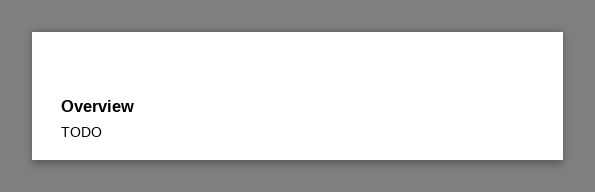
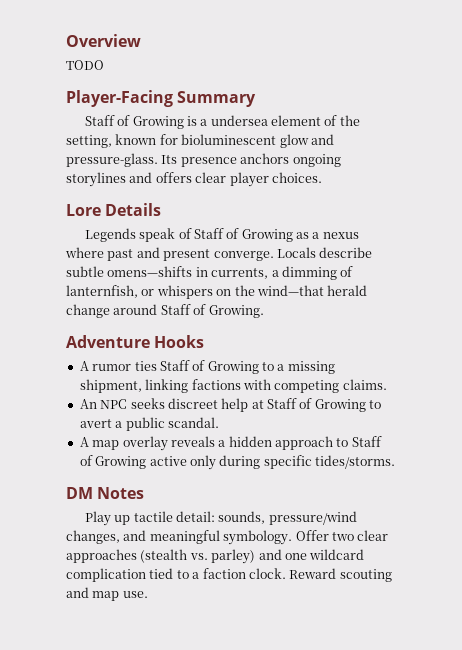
(102, 132) none -> [66,90,257,107] [84,115,360,129] [66,134,334,148] [66,153,341,167] [66,172,322,187] [66,203,162,216] [84,228,359,242] [65,247,373,261] [66,266,354,280] [66,285,368,299] [66,304,264,318] [66,335,205,348] [79,360,335,374] [79,379,387,393] [79,398,382,412] [79,417,219,431] [79,436,382,451] [79,455,395,470] [66,487,145,499] [84,511,357,526] [66,530,389,545] [66,549,365,564] [66,568,392,582] [66,587,148,601] // Player-Facing Summary // Staff of Growing is a undersea element of the setting, known for bioluminescent glow and pressure-glass. Its presence anchors ongoing storylines and offers clear player choices. // Lore Details // Legends speak of Staff of Growing as a nexus where past and present converge. Locals describe subtle omens—shifts in currents, a dimming of lanternfish, or whispers on the wind—that herald change around Staff of Growing. // Adventure Hooks // A rumor ties Staff of Growing to a missing shipment, linking factions with competing claims. // An NPC seeks discreet help at Staff of Growing to avert a public scandal. // A map overlay reveals a hidden approach to Staff of Growing active only during specific tides/storms. // DM Notes // Play up tactile detail: sounds, pressure/wind changes, and meaningful symbology. Offer two clear approaches (stealth vs. parley) and one wildcard complication tied to a faction clock. Reward scouting and map use.

